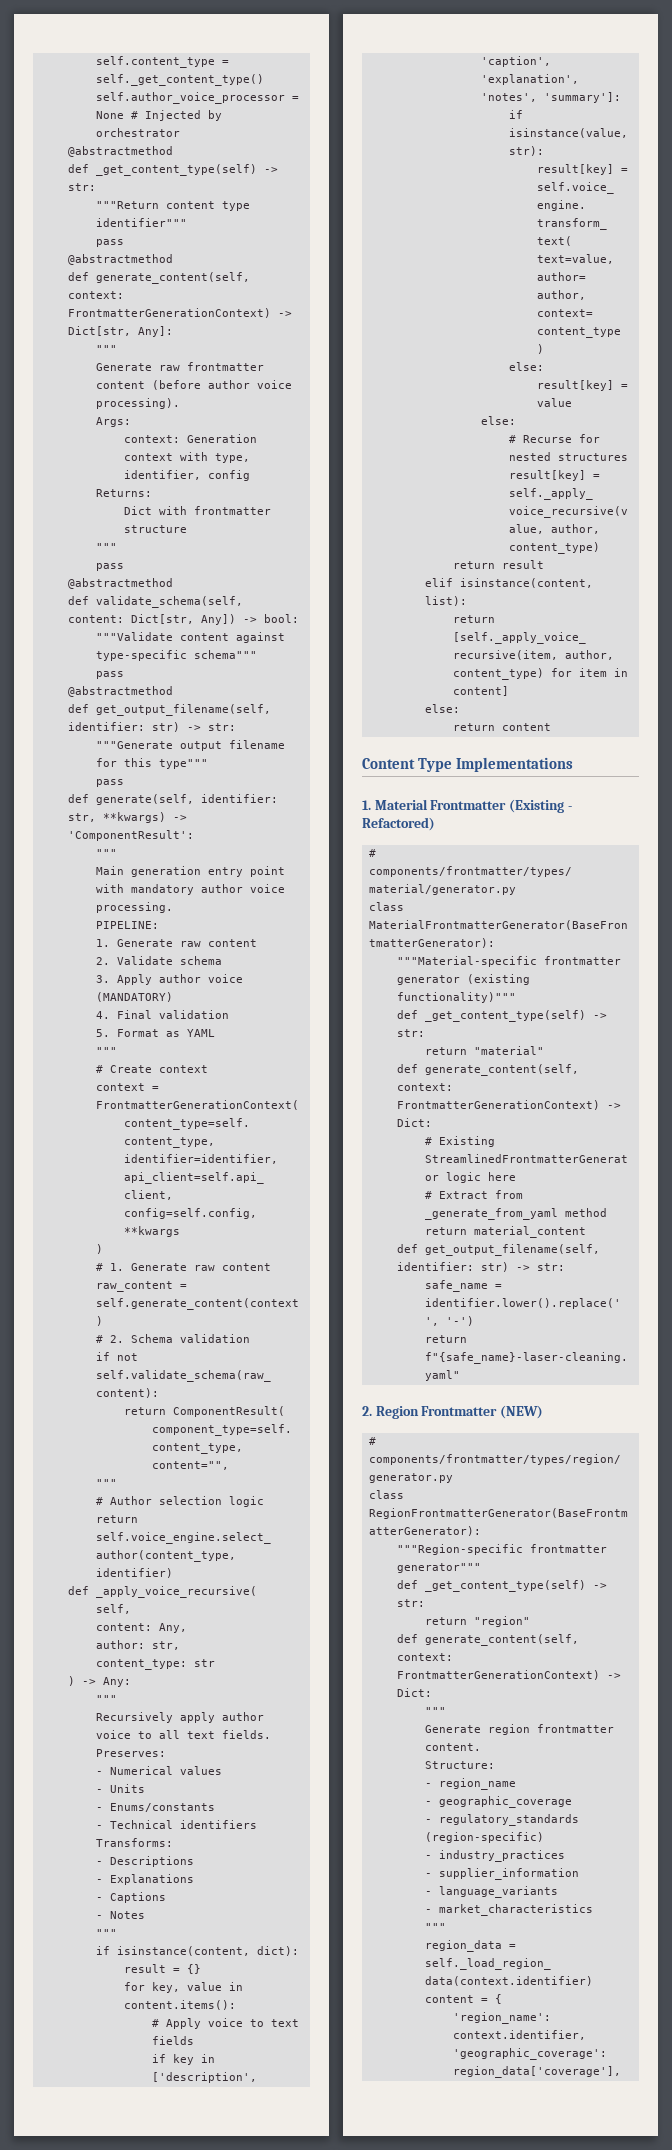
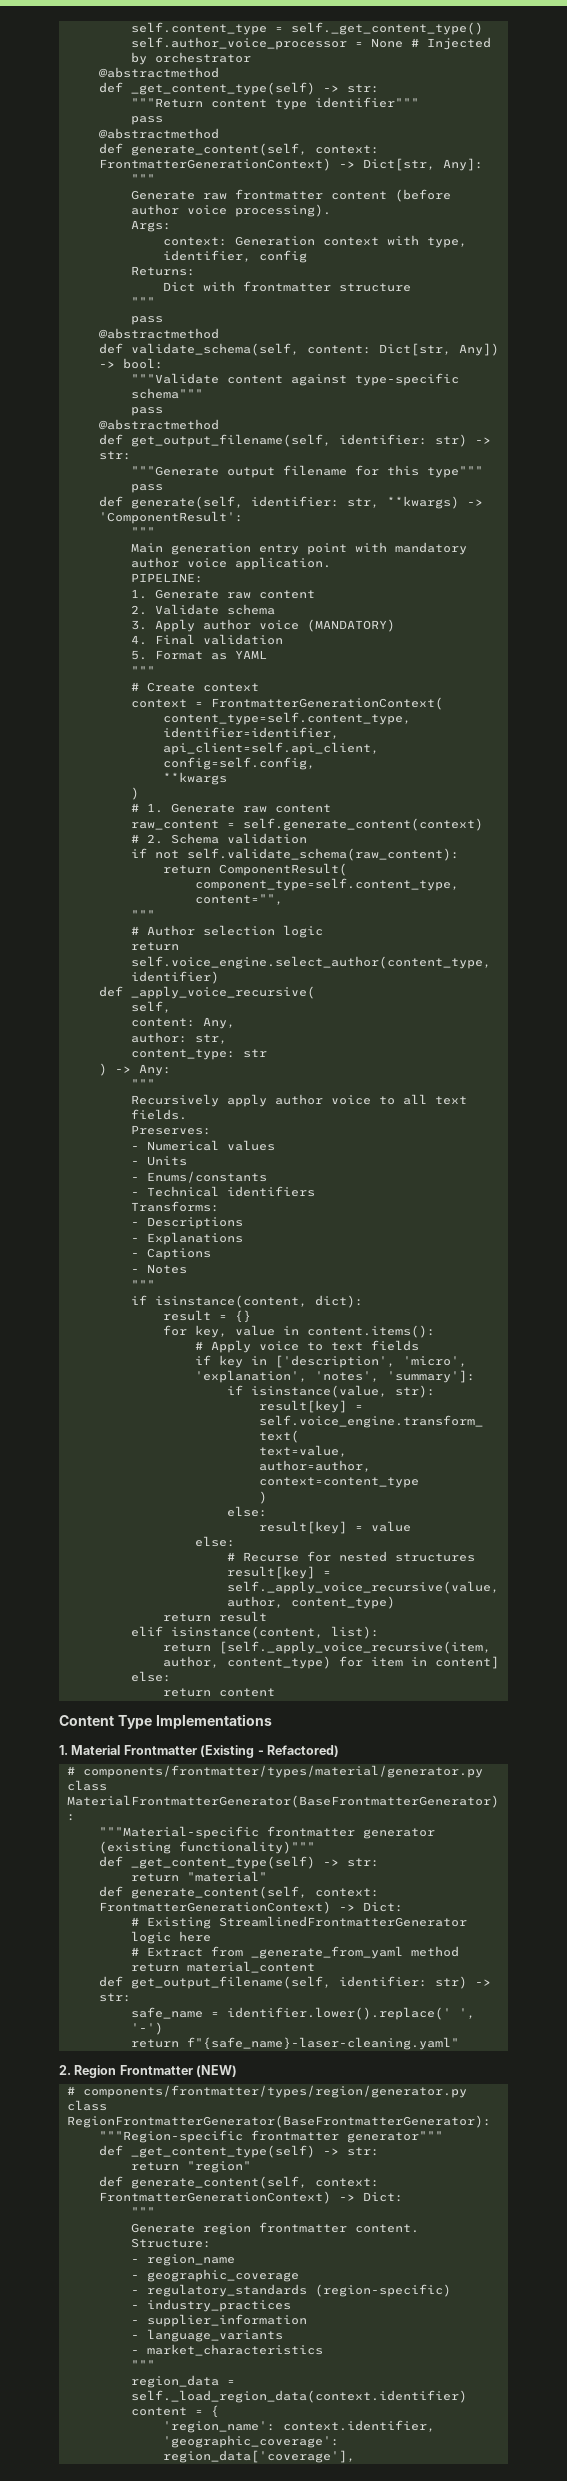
[96,902,174,913] processing. -> [234,557,331,570] application.
[481,56,552,67] 'caption', -> [402,1356,467,1367] 'micro',

